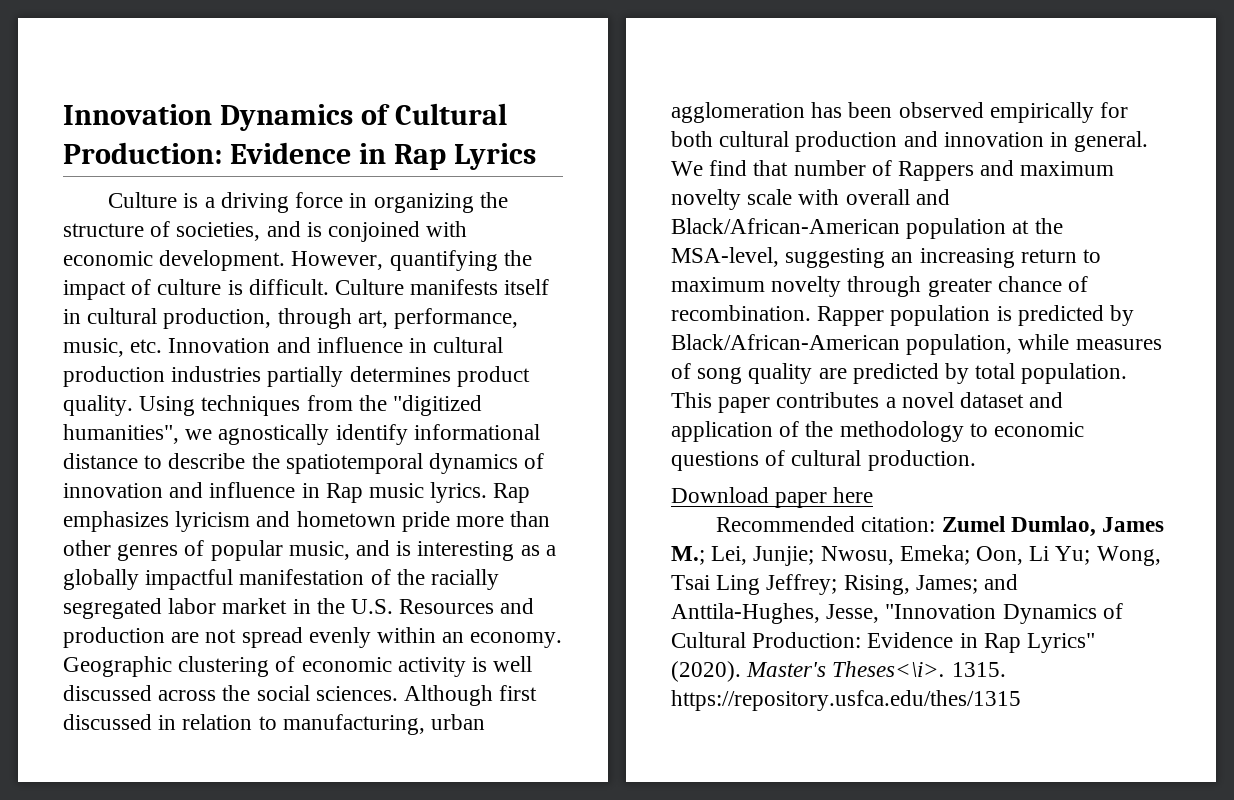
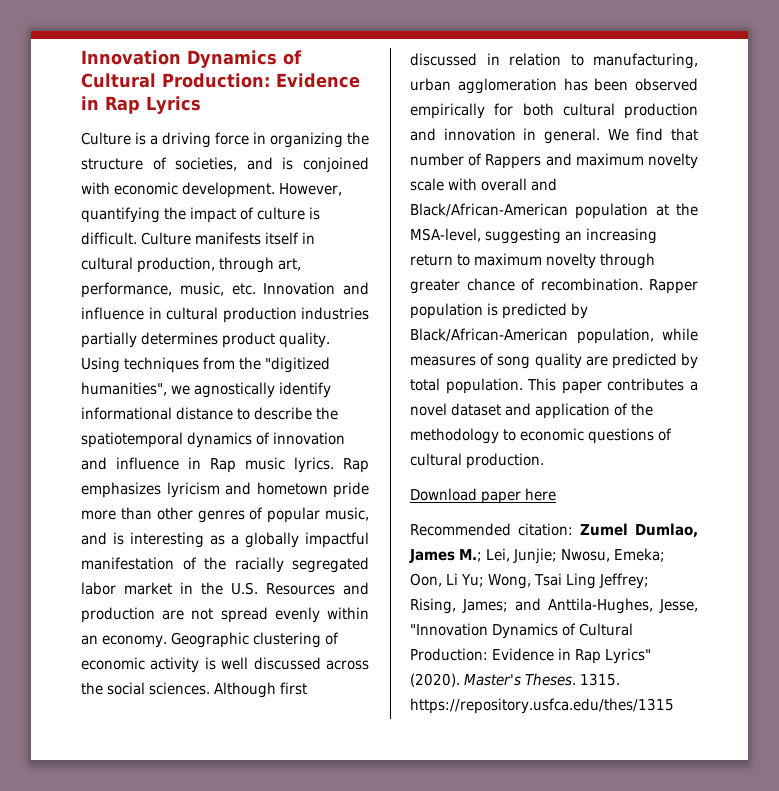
[832,661,946,677] Theses<\i>. -> [525,673,576,686] Theses.

